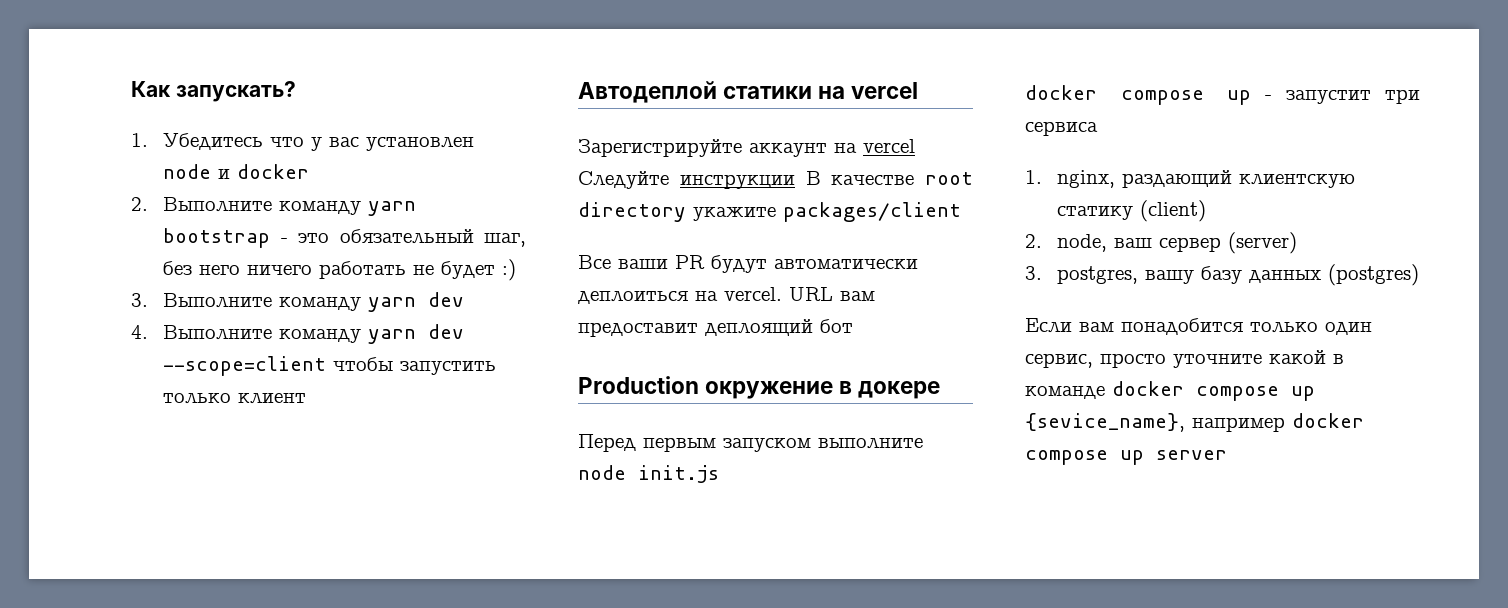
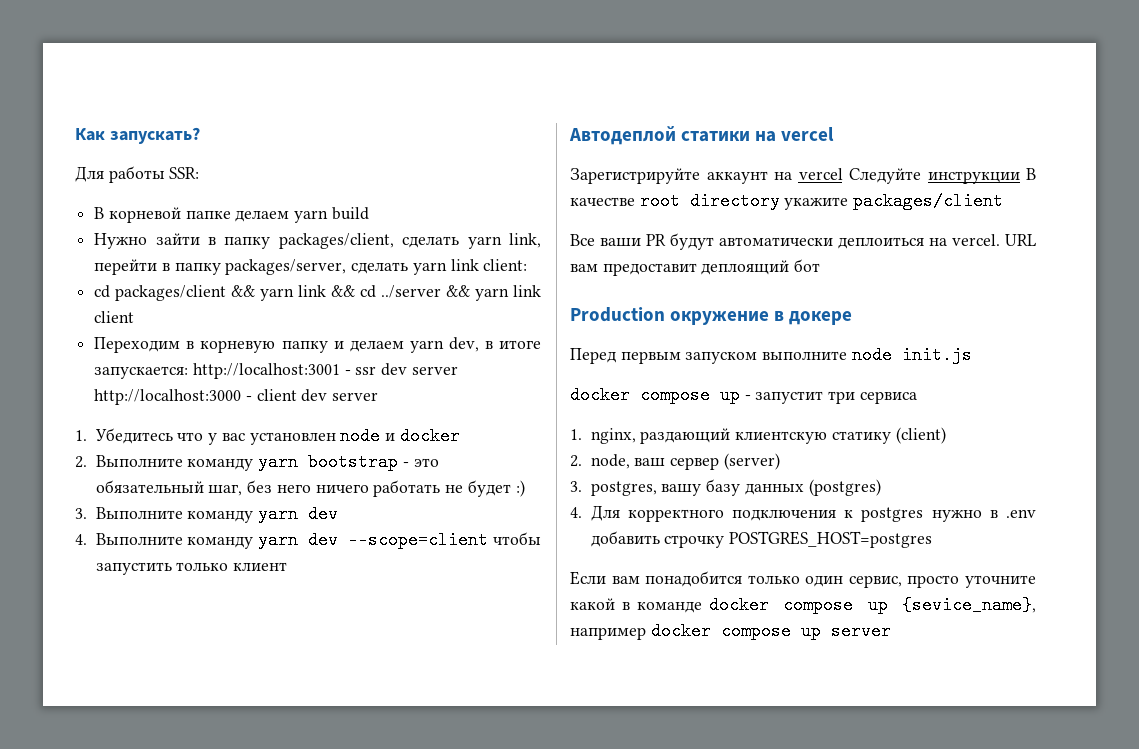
(296, 91) none -> [75,166,200,183] [94,207,369,223] [94,233,541,249] [94,259,528,275] [94,285,542,301] [94,311,135,323] [94,337,541,353] [94,363,458,379] [94,389,379,405] // Для работы SSR: // В корневой папке делаем yarn build // Нужно зайти в папку packages/client, сделать yarn link, перейти в папку packages/server, сделать yarn link client: // cd packages/client && yarn link && cd ../server && yarn link client // Переходим в корневую папку и делаем yarn dev, в итоге запускается: http://localhost:3001 - ssr dev server http://localhost:3000 - client dev server
(1420, 275) none -> [570,505,1036,522] [590,531,933,548] // 4. Для корректного подключения к postgres нужно в .env добавить строчку POSTGRES_HOST=postgres

